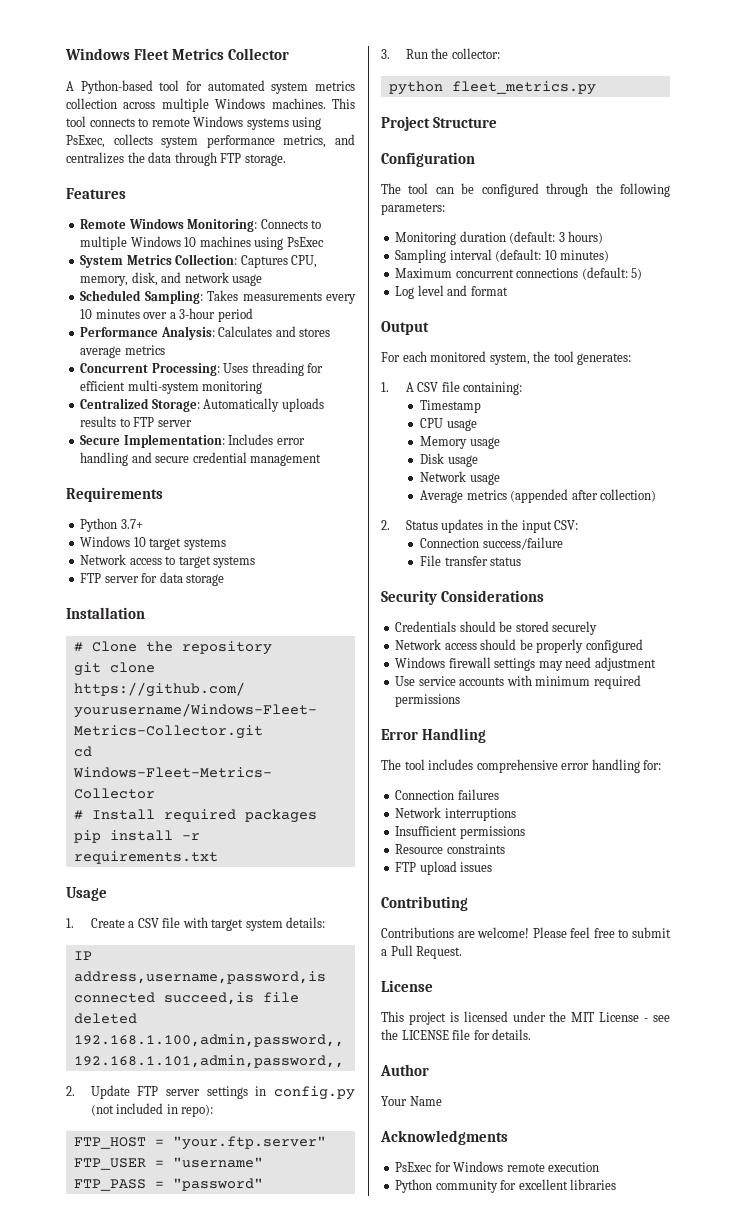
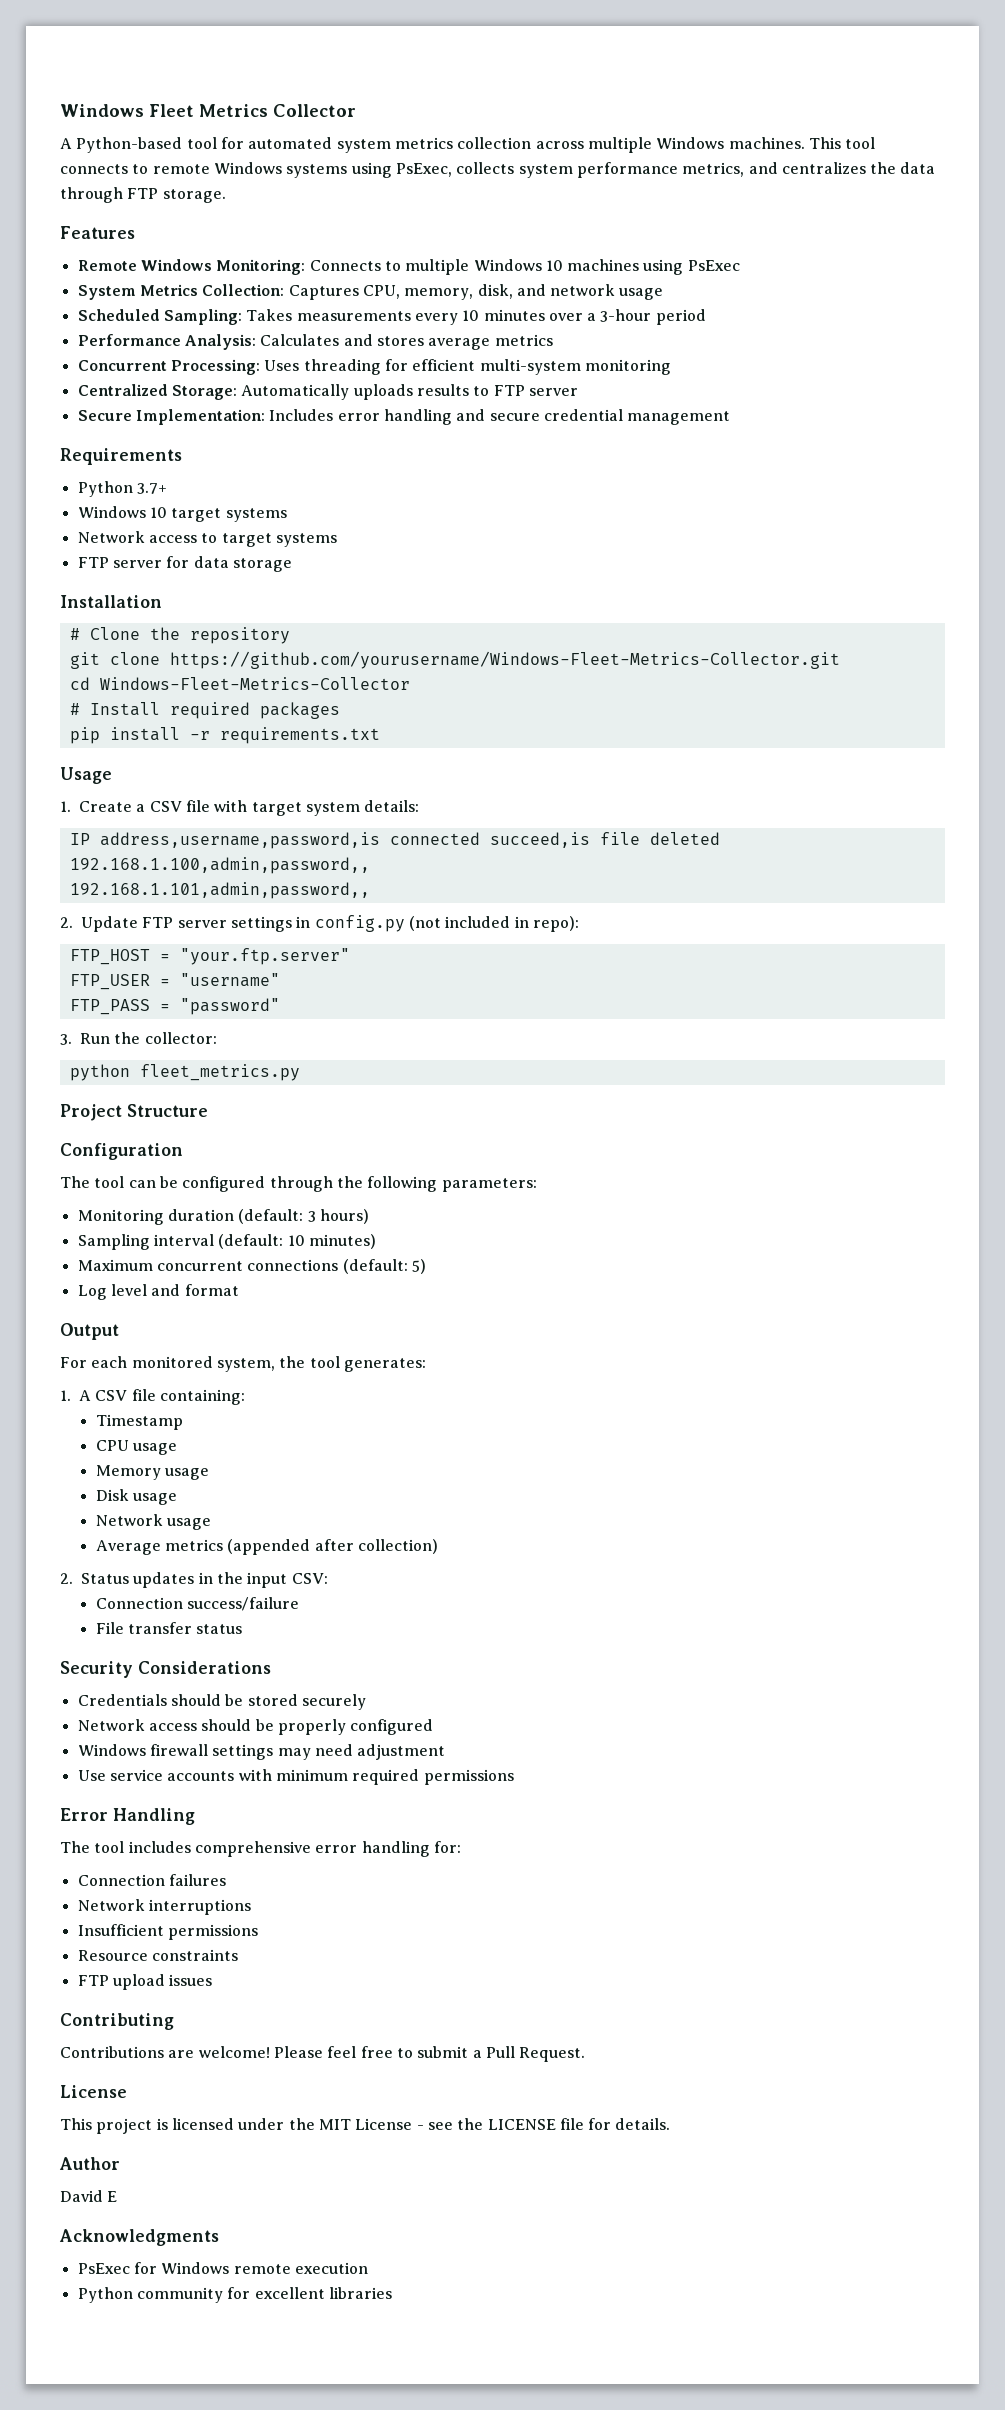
[381,1096,442,1106] Your Name -> [60,2190,118,2202] David E

